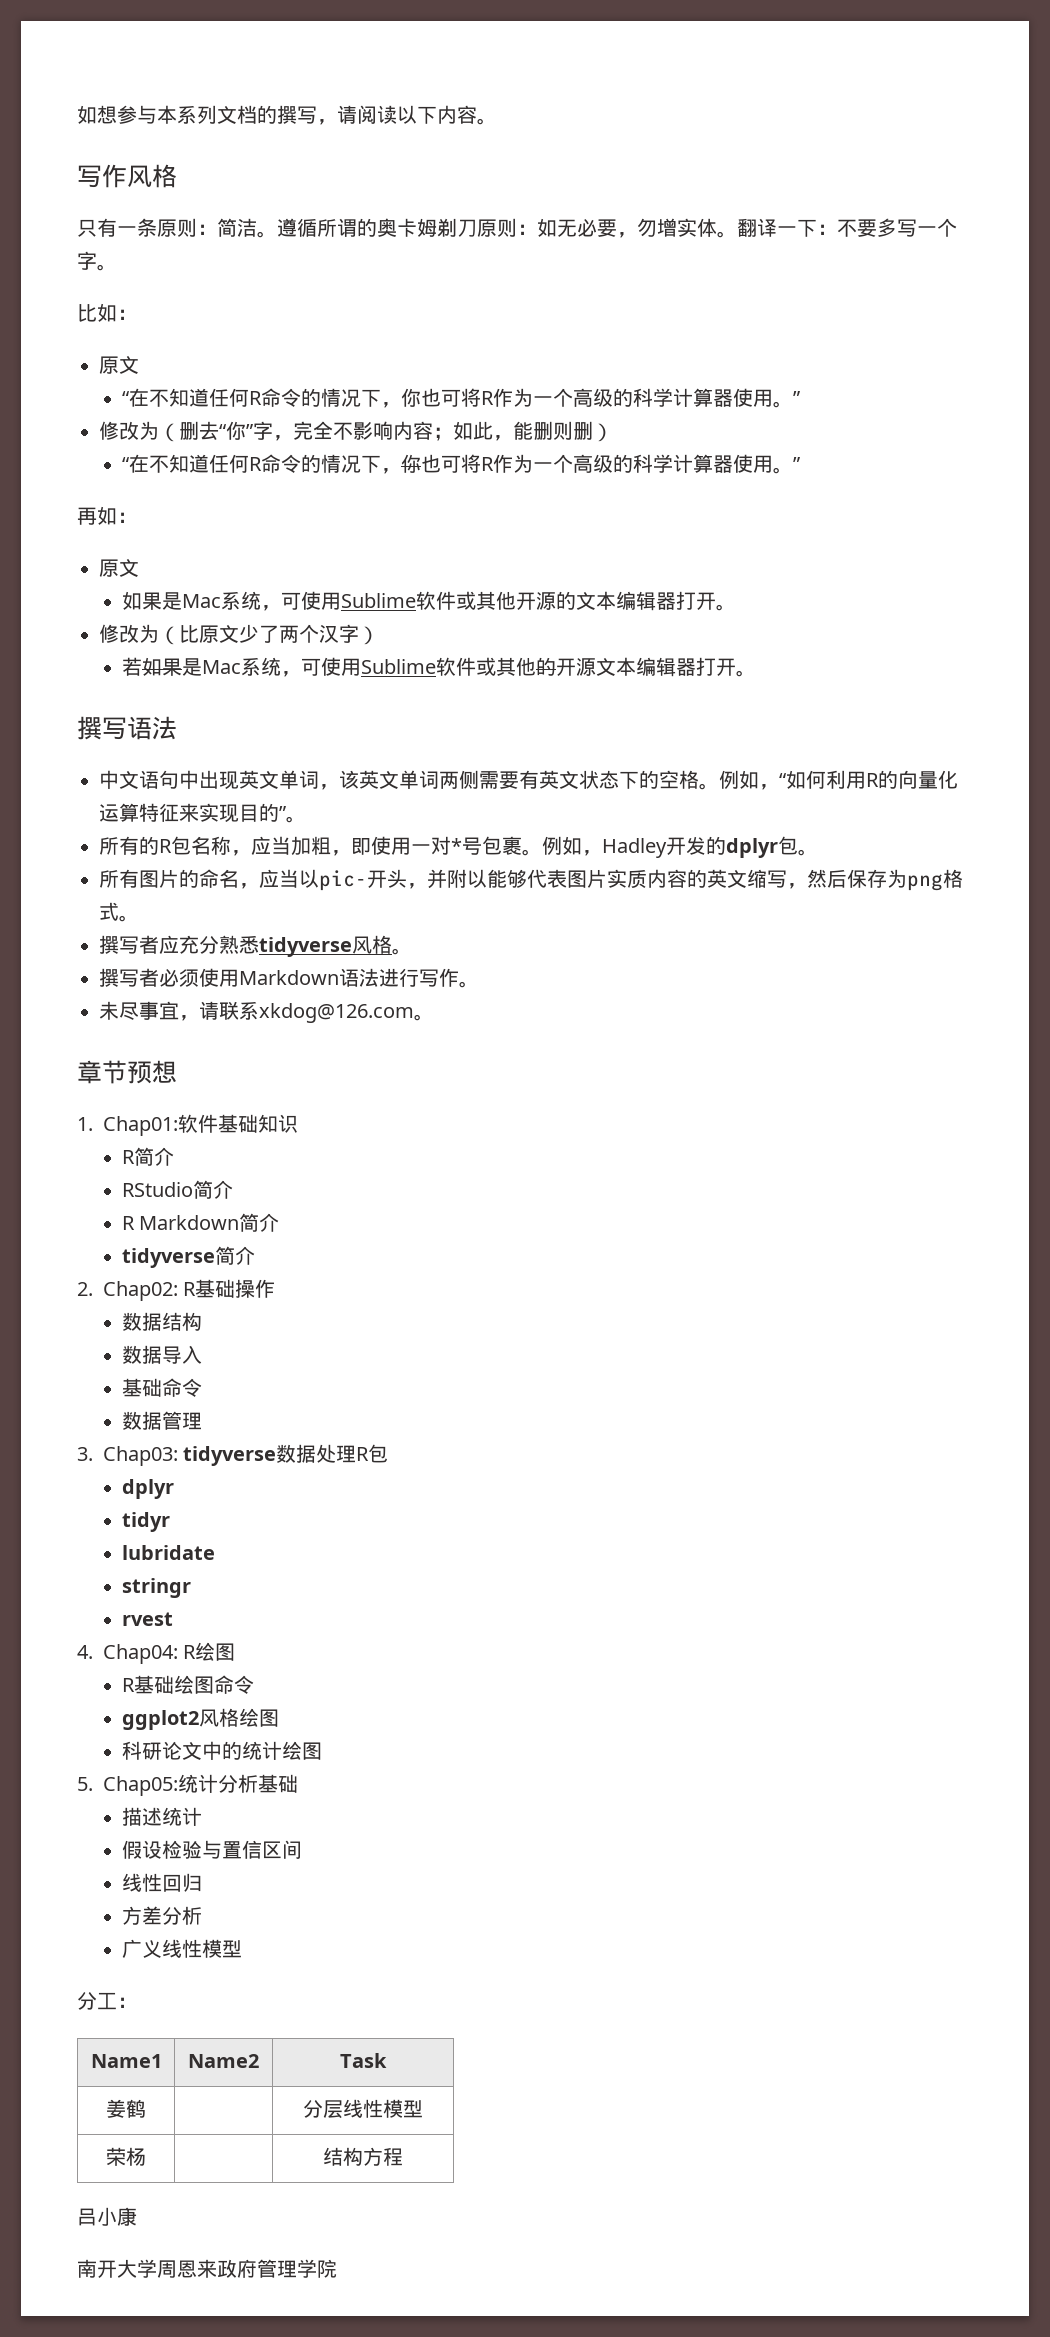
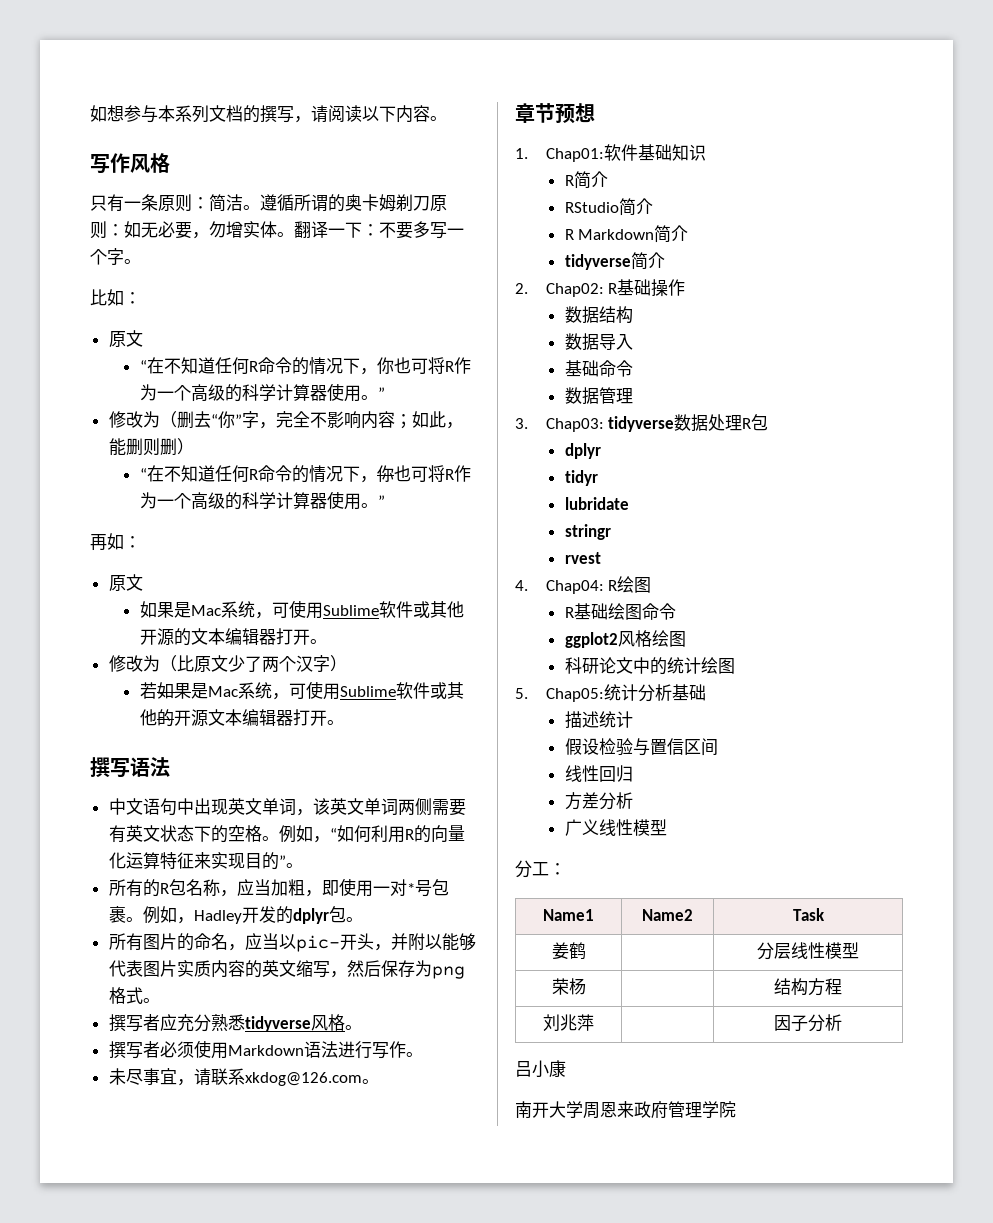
(403, 2156) none -> [543,1014,594,1031] [774,1014,842,1032] // 刘兆萍 | | 因子分析

